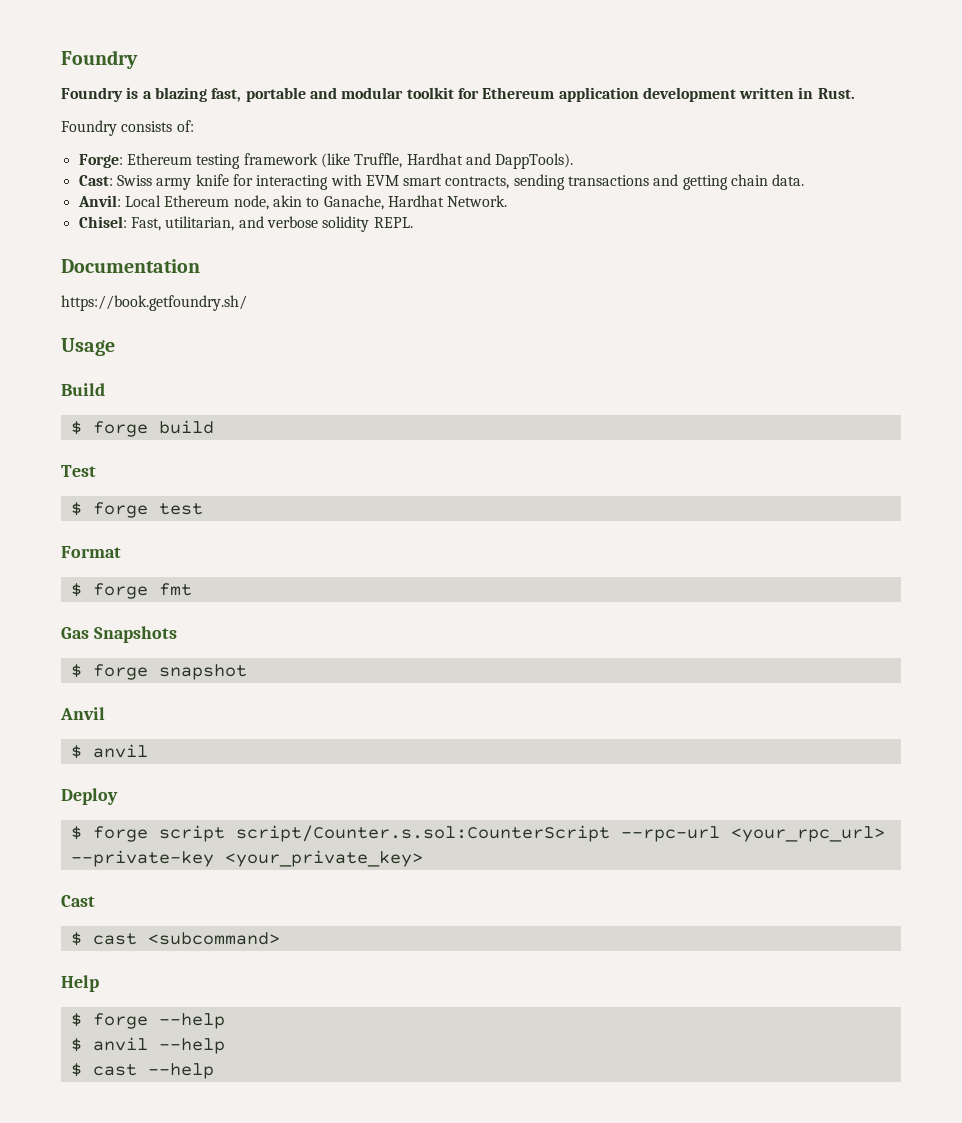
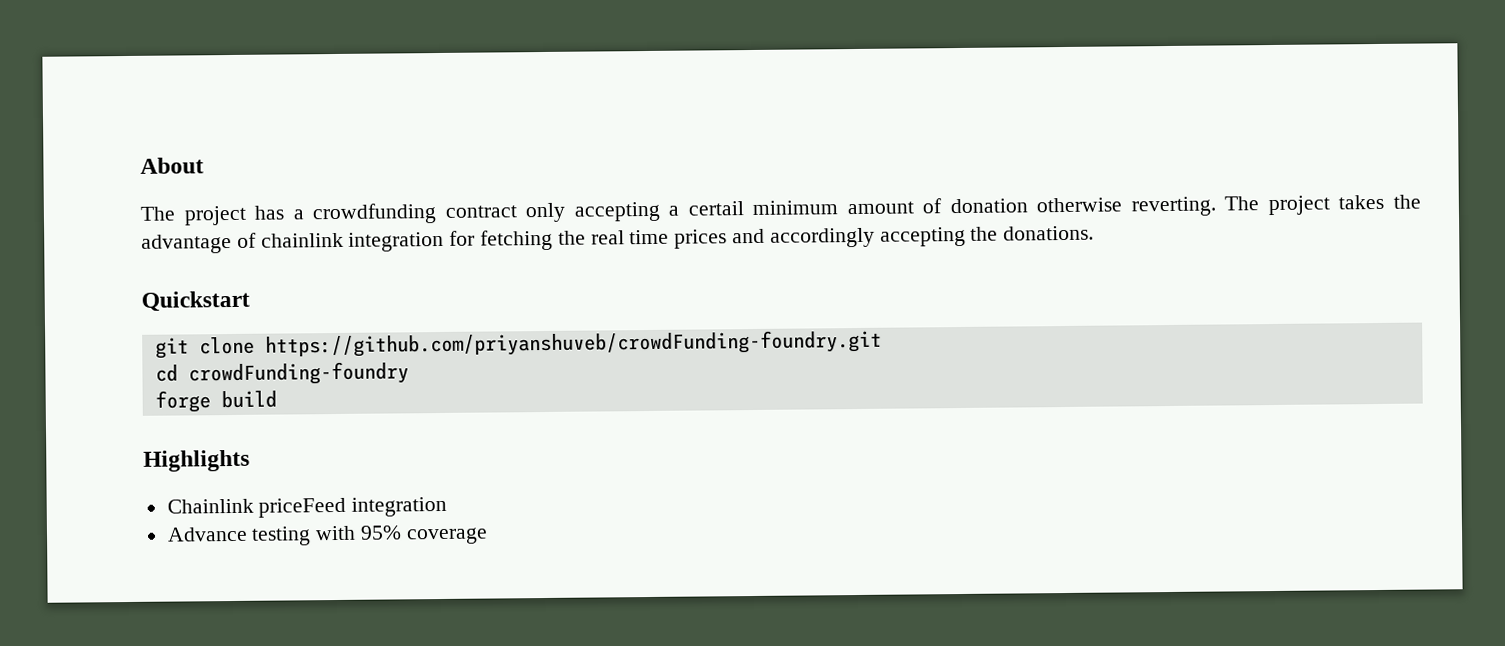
[61,50,138,69] [61,87,855,102] [61,120,194,136] [78,153,574,169] [78,174,805,190] [77,195,508,210] [78,216,413,232] [61,259,200,273] [61,295,247,311] [61,338,115,356] [61,383,105,396] [70,420,214,437] [61,465,96,477] [70,502,203,518] [61,546,121,558] [70,583,192,599] [61,626,177,643] [70,664,247,680] [60,707,105,720] [70,744,148,759] [61,788,118,805] [70,825,885,842] [70,850,423,867] [61,895,95,907] [70,932,280,946] [61,975,99,992] [70,1013,225,1029] [70,1037,225,1054] [70,1063,214,1079] Foundry // Foundry is a blazing fast, portable and modular toolkit for Ethereum application development written in Rust. // Foundry consists of: // Forge: Ethereum testing framework (like Truffle, Hardhat and DappTools). // Cast: Swiss army knife for interacting with EVM smart contracts, sending transactions and getting chain data. // Anvil: Local Ethereum node, akin to Ganache, Hardhat Network. // Chisel: Fast, utilitarian, and verbose solidity REPL. // Documentation // https://book.getfoundry.sh/ // Usage // Build // $ forge build // Test // $ forge test // Format // $ forge fmt // Gas Snapshots // $ forge snapshot // Anvil // $ anvil // Deploy // $ forge script script/Counter.s.sol:CounterScript --rpc-url <your_rpc_url> --private-key <your_private_key> // Cast // $ cast <subcommand> // Help // $ forge --help // $ anvil --help // $ cast --help -> [140,157,204,174] [140,194,1421,226] [141,225,1095,254] [141,290,250,312] [154,329,882,359] [154,361,409,386] [154,390,277,413] [143,449,250,472] [166,496,448,518] [166,525,488,546] About // The project has a crowdfunding contract only accepting a certail minimum amount of donation otherwise reverting. The project takes the advantage of chainlink integration for fetching the real time prices and accordingly accepting the donations. // Quickstart // git clone https://github.com/priyanshuveb/crowdFunding-foundry.git // cd crowdFunding-foundry // forge build // Highlights // Chainlink priceFeed integration // Advance testing with 95% coverage

